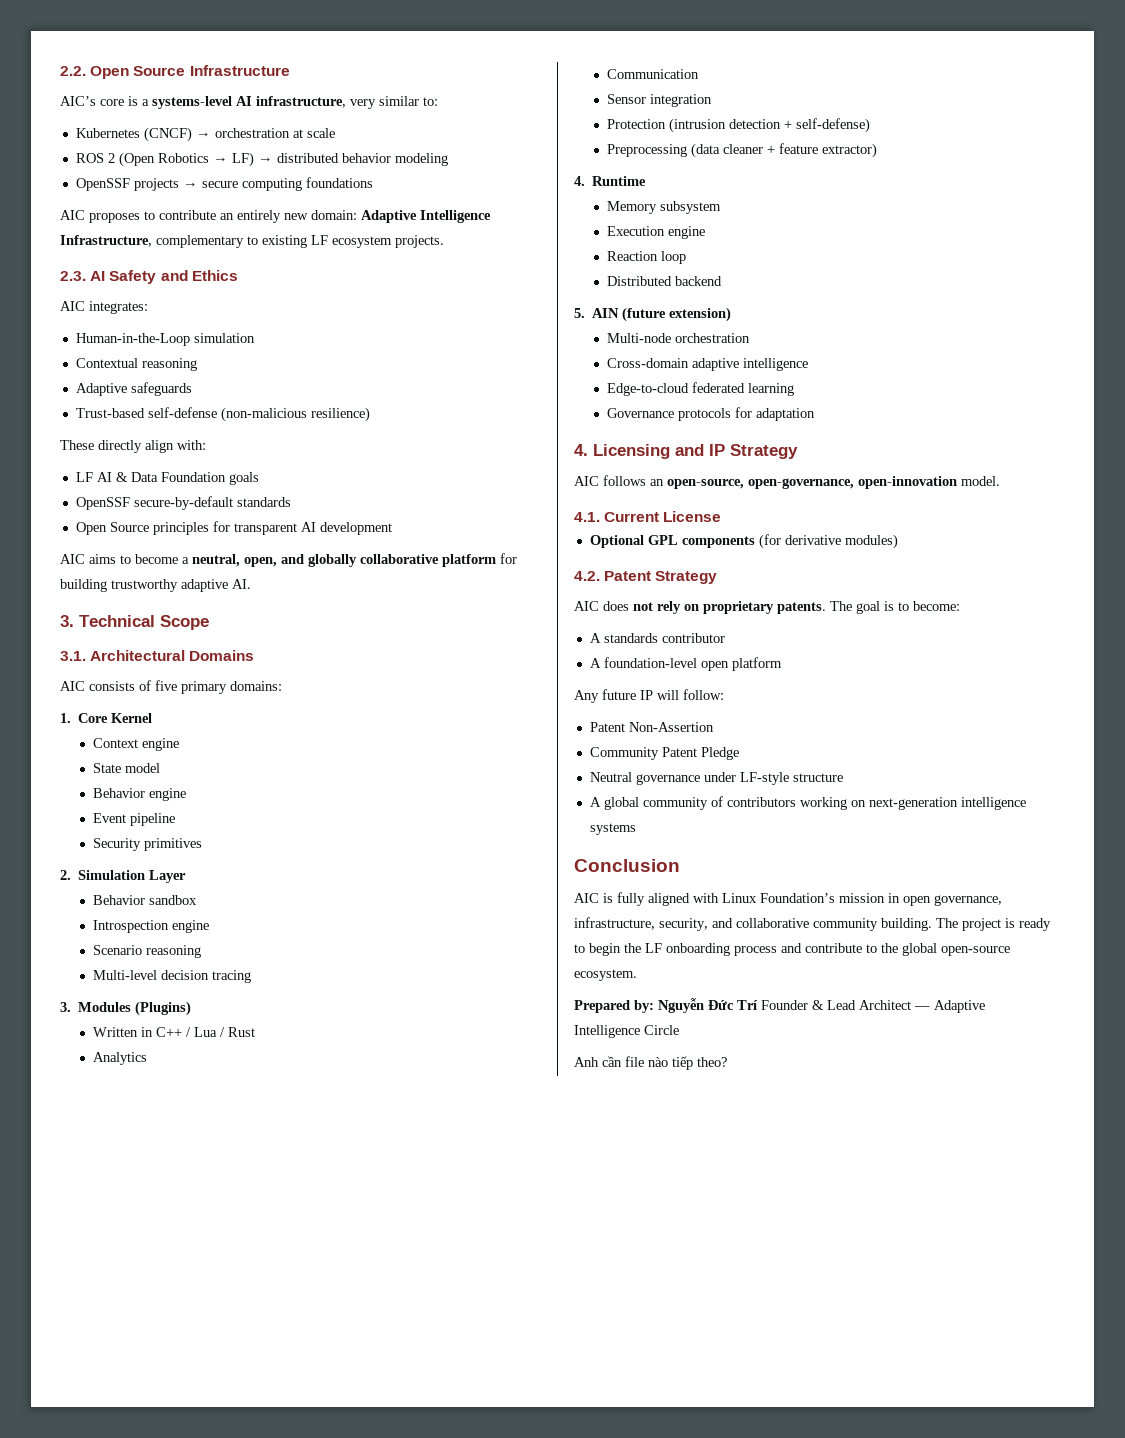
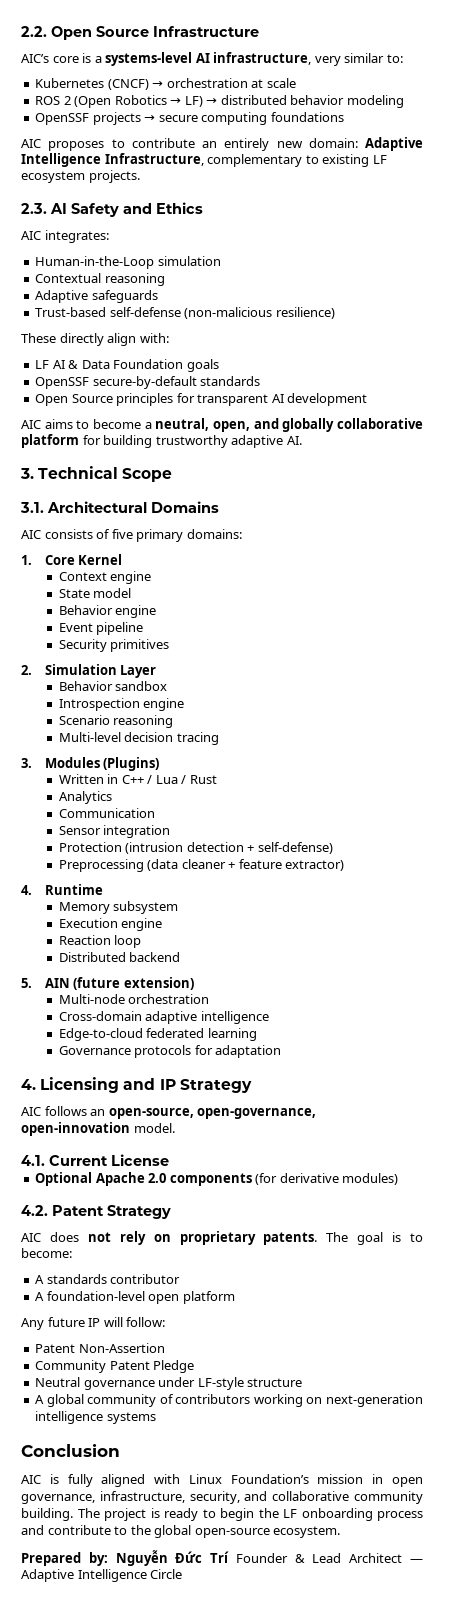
[647,535,678,545] GPL -> [95,1172,167,1186] Apache 2.0
[574,1056,727,1070] // Anh cần file nào tiếp theo? -> (183, 1574) none

